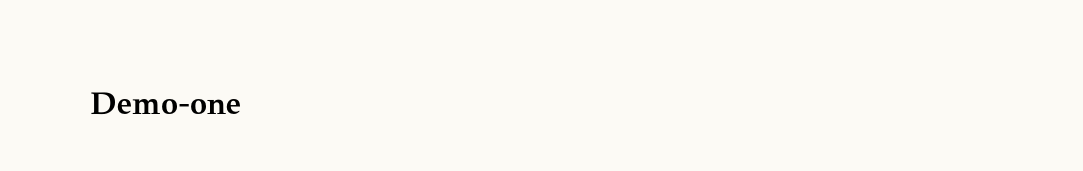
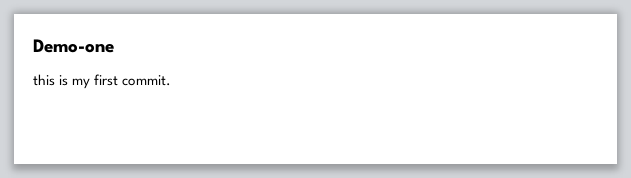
(241, 103) none -> [33,74,172,89] // this is my first commit.

